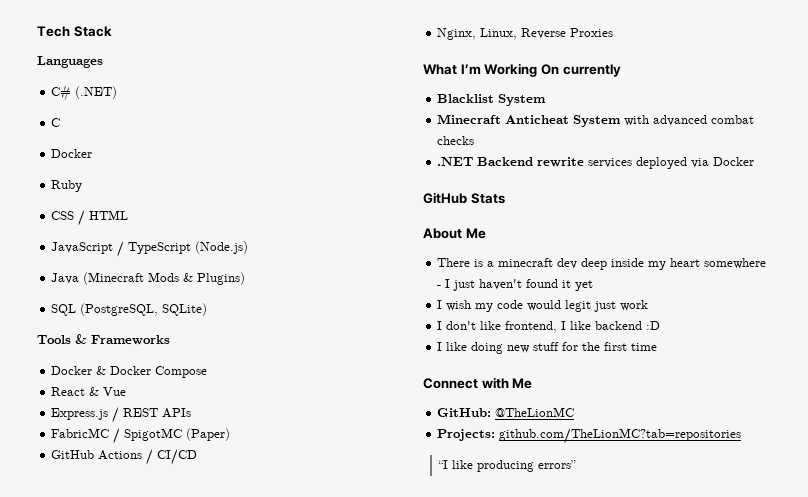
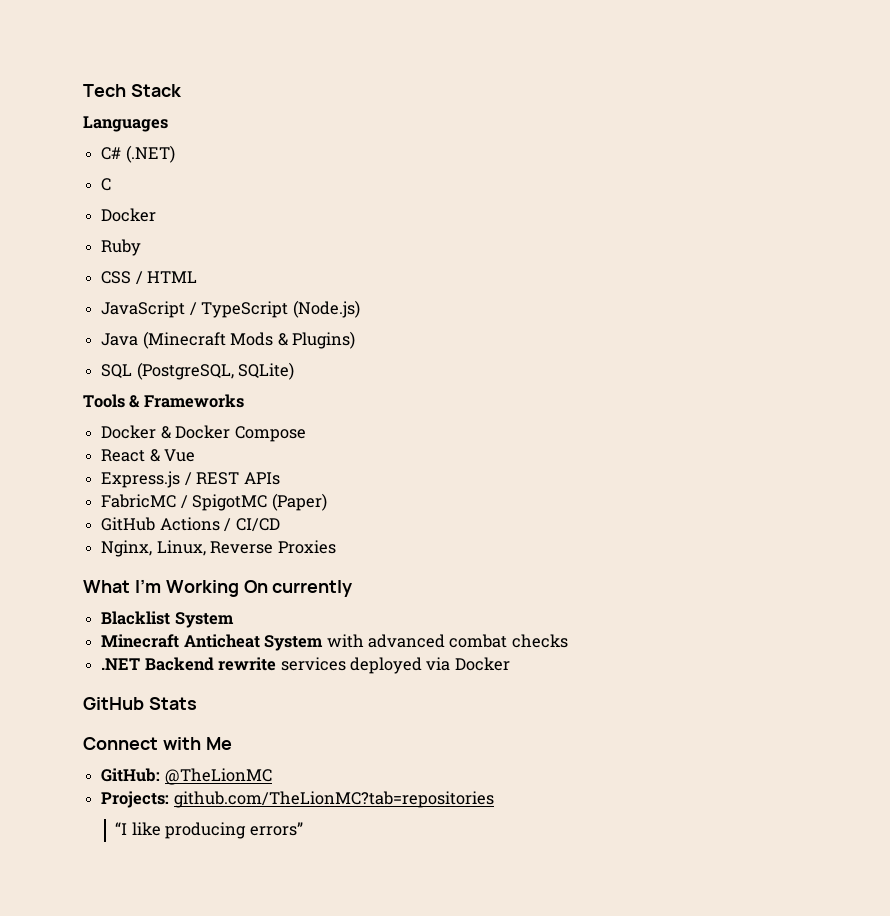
[423,228,486,239] [437,258,767,270] [437,279,594,291] [437,300,649,312] [437,321,661,333] [437,342,658,354] // About Me // There is a minecraft dev deep inside my heart somewhere - I just haven't found it yet // I wish my code would legit just work // I don't like frontend, I like backend :D // I like doing new stuff for the first time -> (197, 703) none

